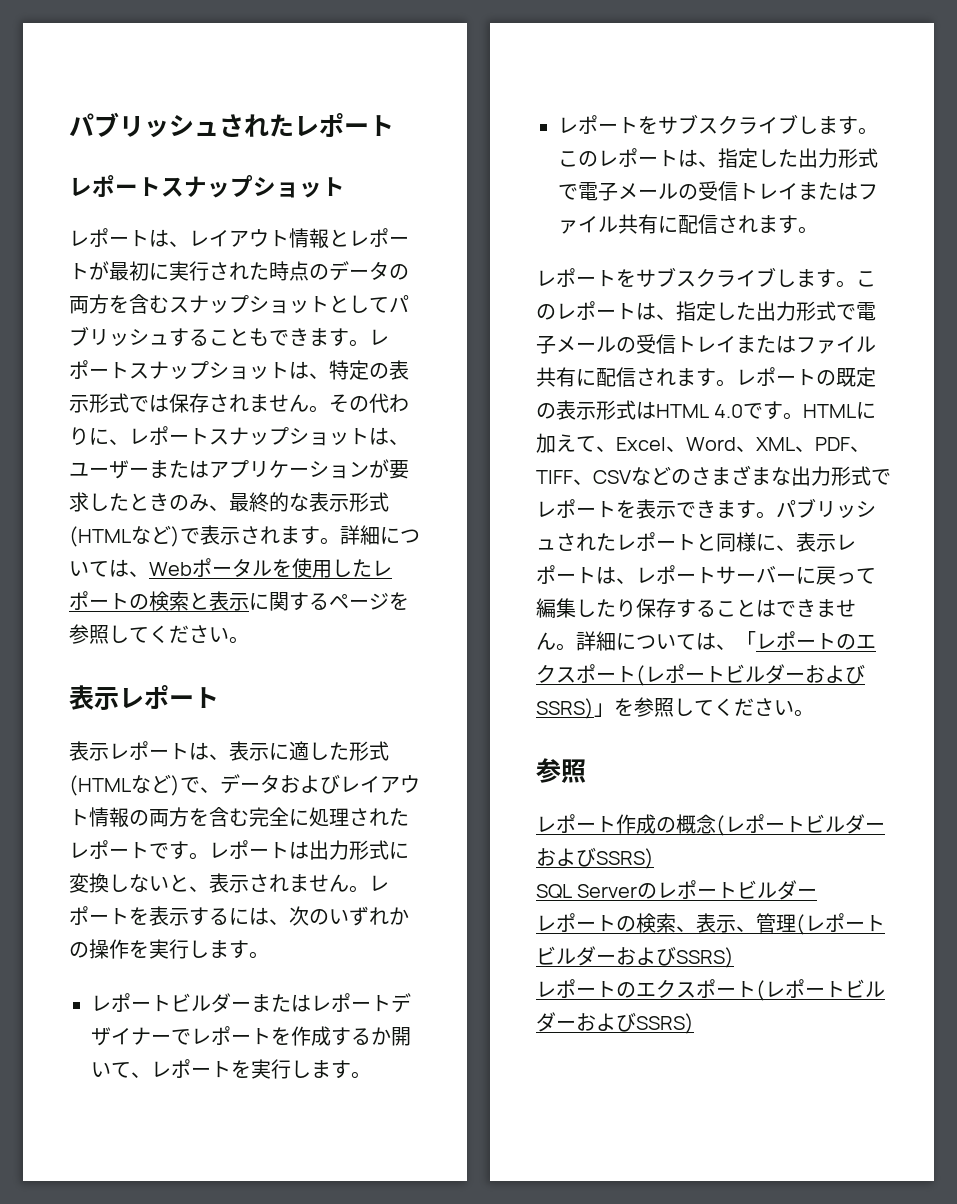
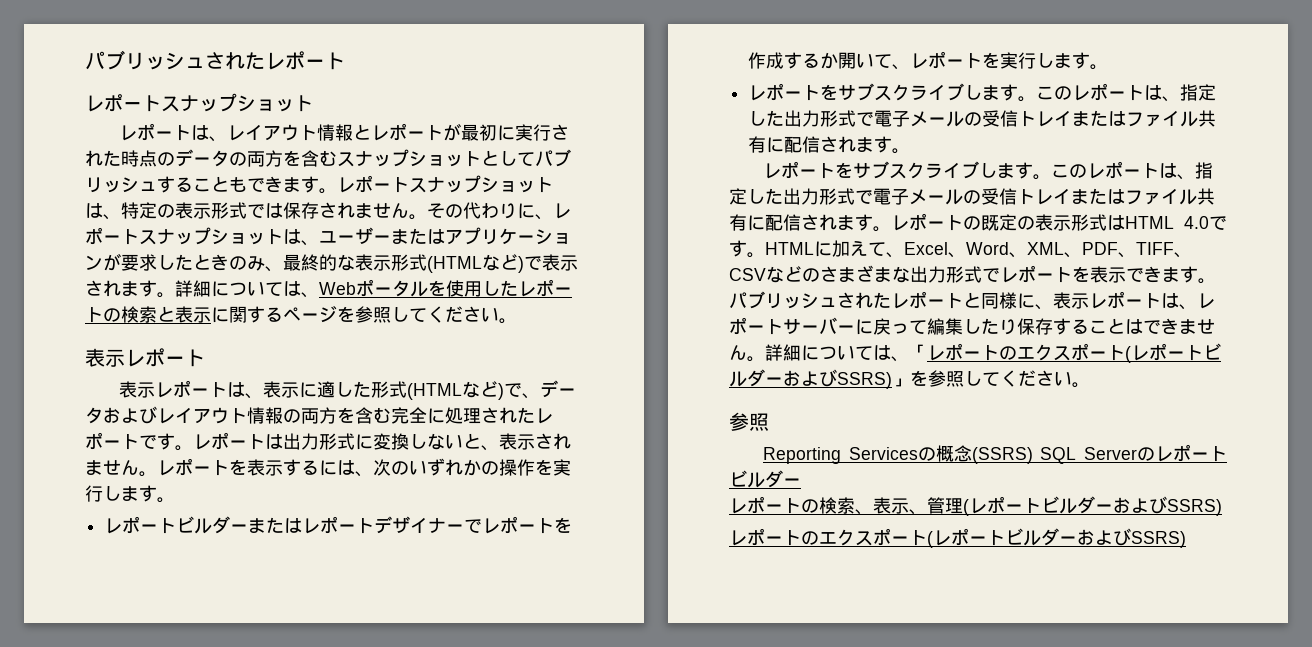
[536,814,885,836] [536,847,654,869] レポート作成の概念(レポートビルダーおよびSSRS) // -> [763,445,1033,464] Reporting Servicesの概念(SSRS)

